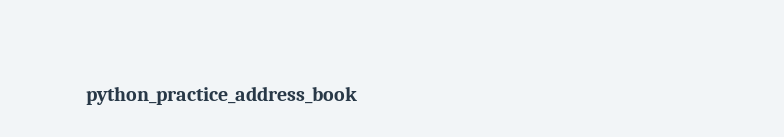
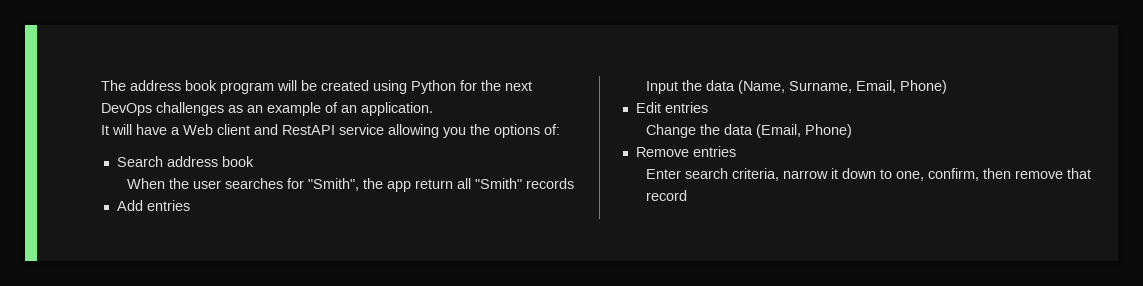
[86,86,357,105] python_practice_address_book -> [101,80,532,94] [101,102,433,116] [101,124,560,138] [116,156,254,167] [126,178,574,192] [116,200,190,211] [645,80,947,94] [635,102,708,113] [645,124,852,138] [635,146,736,157] [645,168,1091,181] [645,190,687,201] The address book program will be created using Python for the next DevOps challenges as an example of an application. // It will have a Web client and RestAPI service allowing you the options of: // Search address book // When the user searches for "Smith", the app return all "Smith" records // Add entries // Input the data (Name, Surname, Email, Phone) // Edit entries // Change the data (Email, Phone) // Remove entries // Enter search criteria, narrow it down to one, confirm, then remove that record

